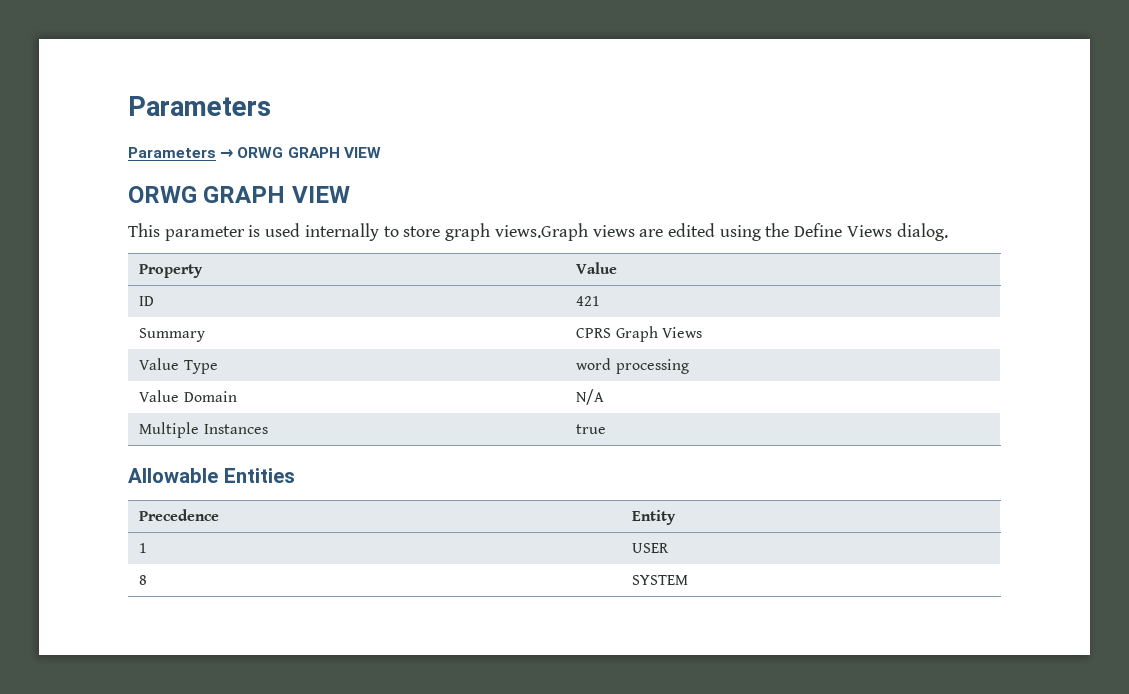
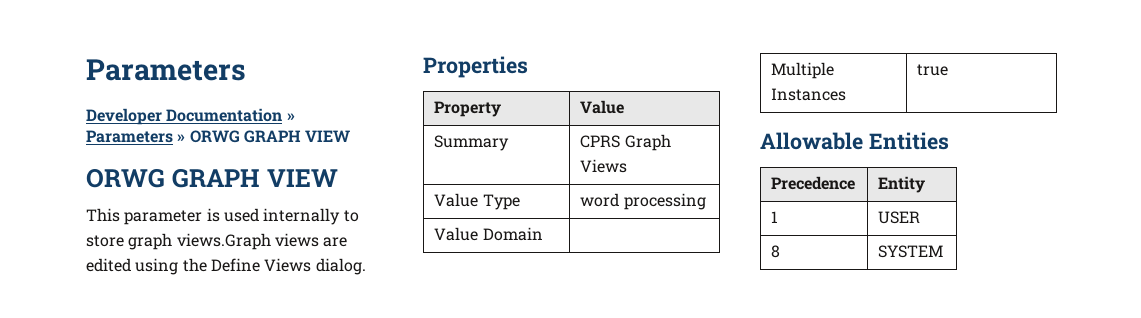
[128,147,234,158] Parameters → -> [86,108,295,125] [86,130,186,143] Developer Documentation » Parameters »
(948, 232) none -> [423,56,528,78] // Properties
[139,296,155,306] [576,296,601,306] // ID | 421 -> (625, 107) none
[576,389,605,405] N/A -> (543, 234) none

